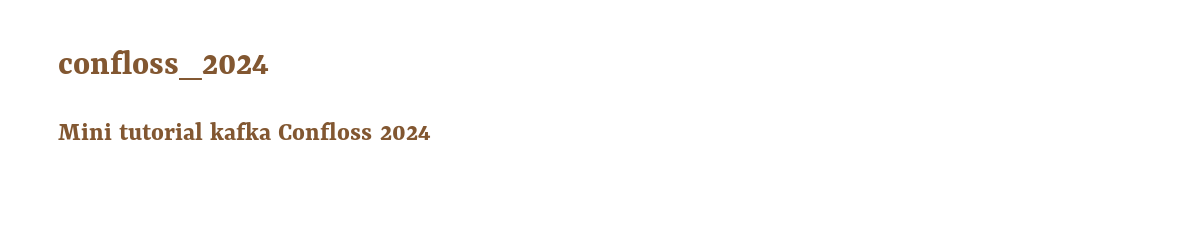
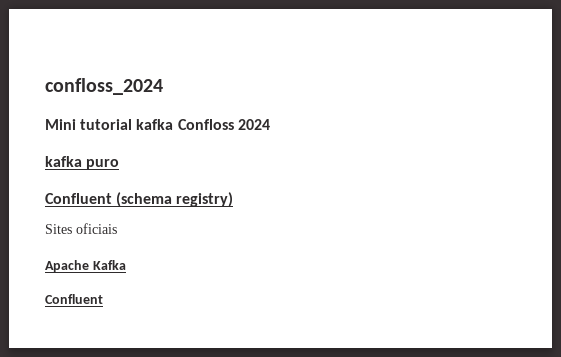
(431, 132) none -> [45,156,120,170] [45,192,234,207] [45,223,117,234] [45,260,126,272] [45,294,103,304] // kafka puro // Confluent (schema registry) // Sites oficiais // Apache Kafka // Confluent

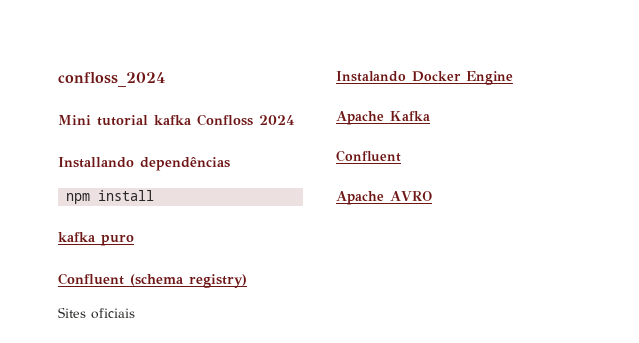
(270, 124) none -> [58,157,230,171] [66,190,155,204] // Installando dependências // npm install
(117, 228) none -> [336,71,513,85] // Instalando Docker Engine
(103, 299) none -> [336,191,432,205] // Apache AVRO

